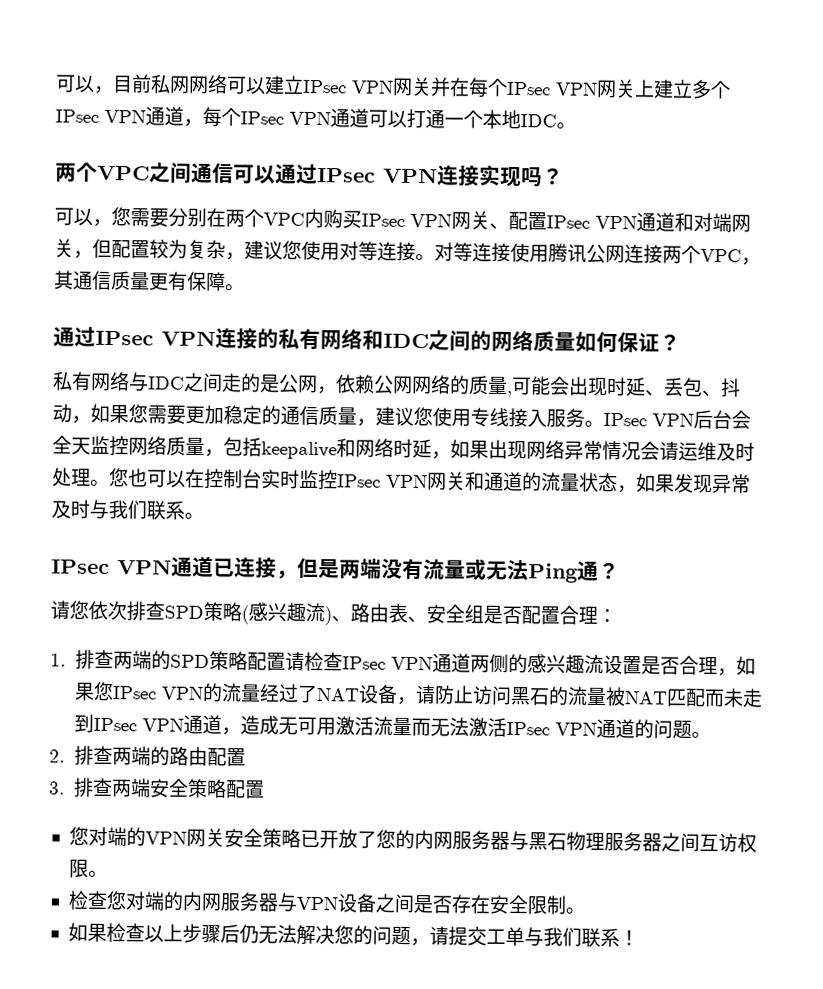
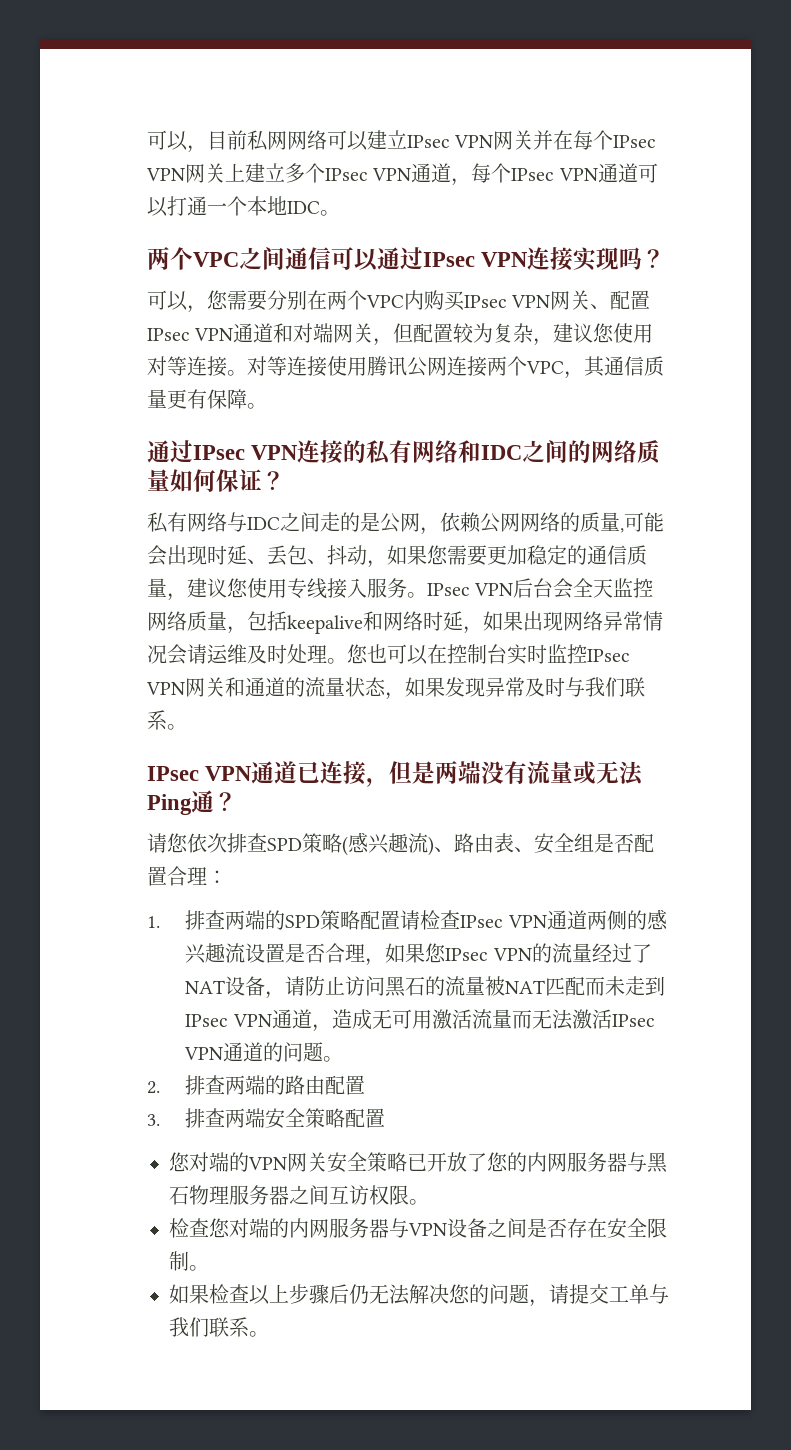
[618,930,639,946] ！ -> [249,1331,269,1337] 。

